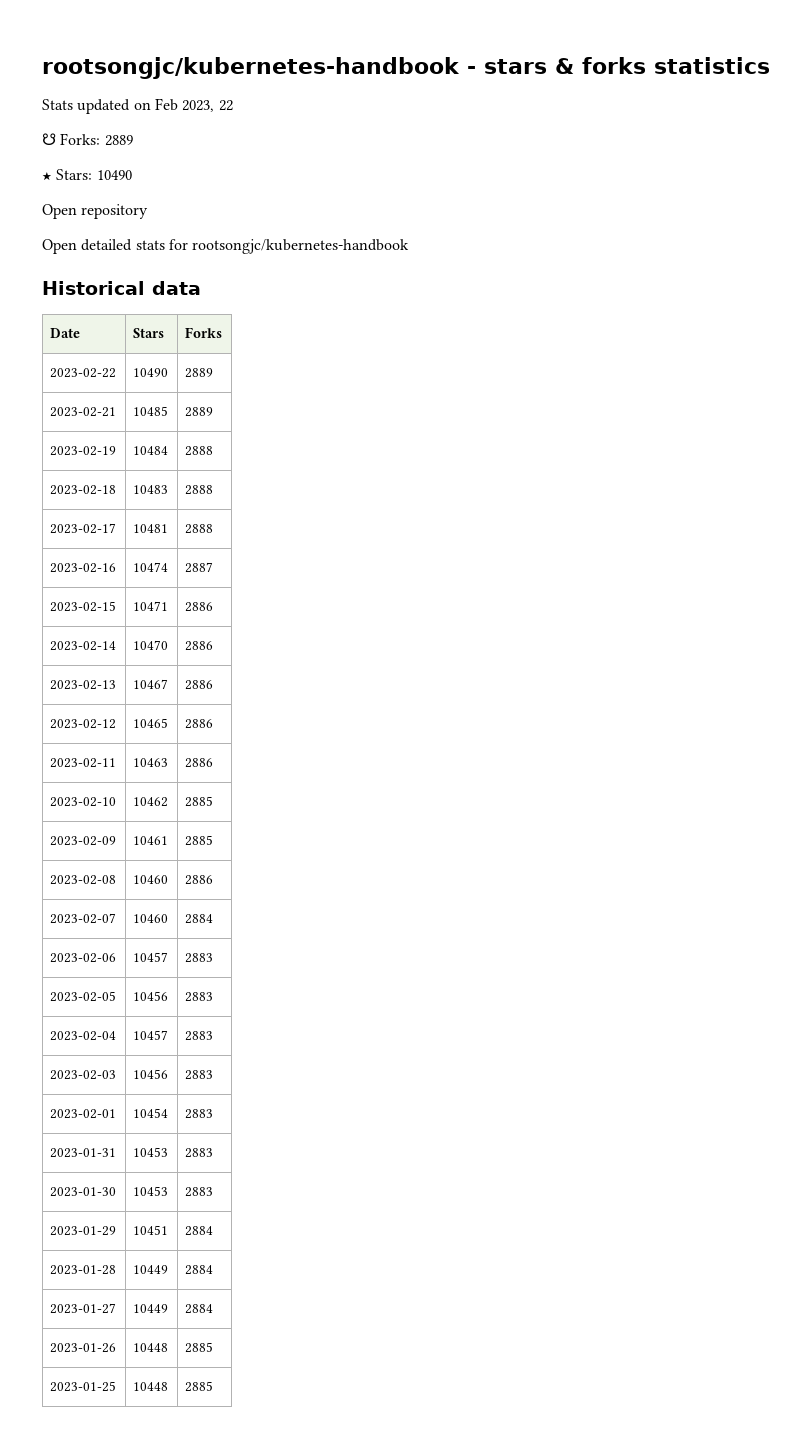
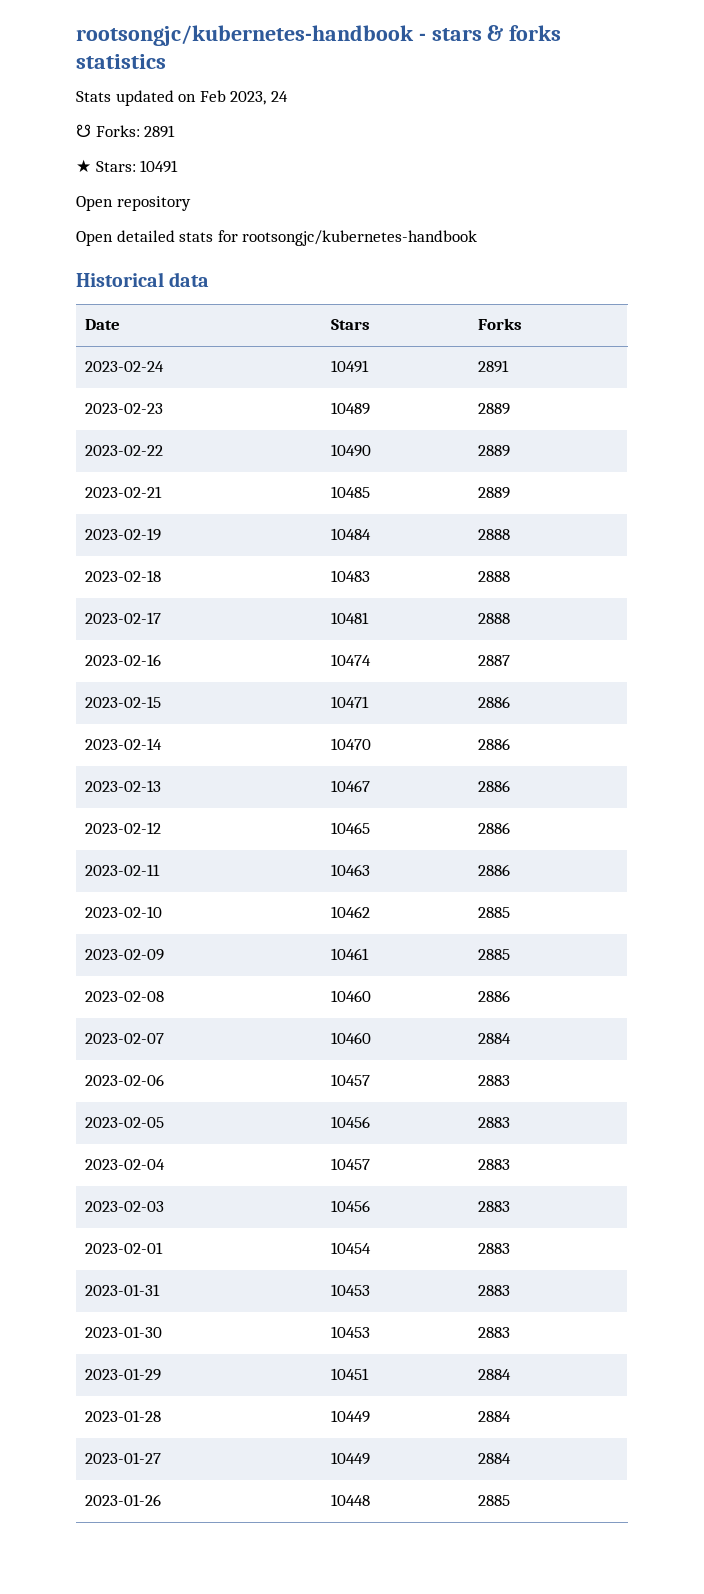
[218,100,233,111] 22 -> [270,91,288,102] 24
[104,135,133,146] 2889 -> [144,125,176,138] 2891
[96,170,132,180] 10490 -> [140,160,179,173] 10491
(223, 332) none -> [84,361,164,372] [330,360,369,373] [477,360,509,373] [84,403,163,414] [330,402,370,415] [477,403,510,415] // 2023-02-24 | 10491 | 2891 // 2023-02-23 | 10489 | 2889
[50,1381,117,1392] [133,1382,169,1391] [185,1381,214,1392] // 2023-01-25 | 10448 | 2885 -> (510, 1500) none

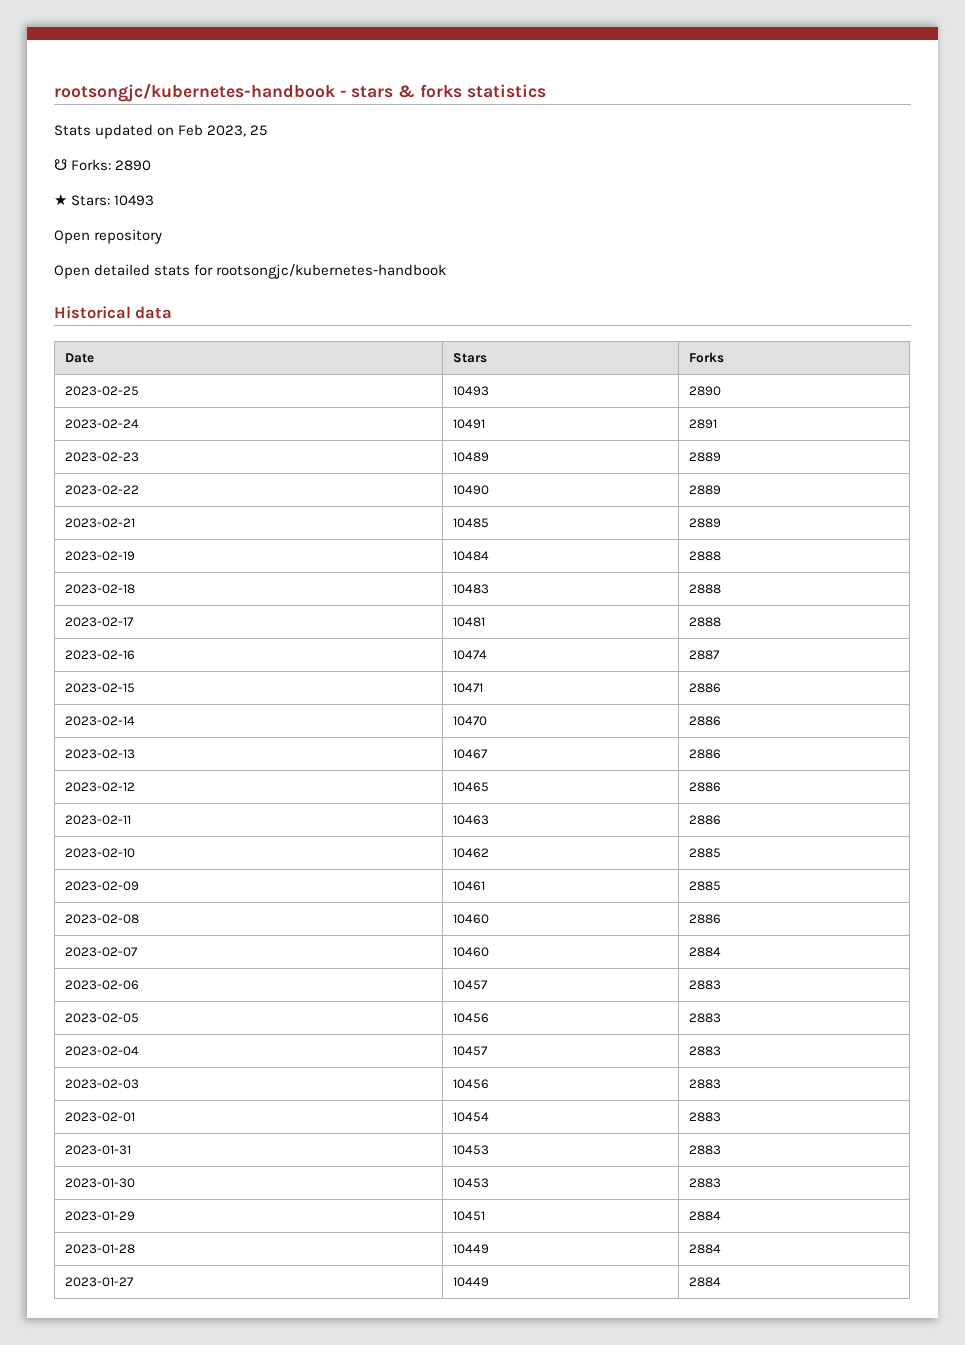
[270,91,288,102] 24 -> [250,125,268,136] 25
[144,125,176,138] 2891 -> [115,160,152,171] 2890
[140,160,179,173] 10491 -> [114,195,155,206] 10493
(522, 324) none -> [64,386,139,396] [452,386,489,396] [688,386,721,396] // 2023-02-25 | 10493 | 2890
[84,1494,161,1506] [330,1494,370,1506] [477,1495,510,1506] // 2023-01-26 | 10448 | 2885 -> (721, 1282) none

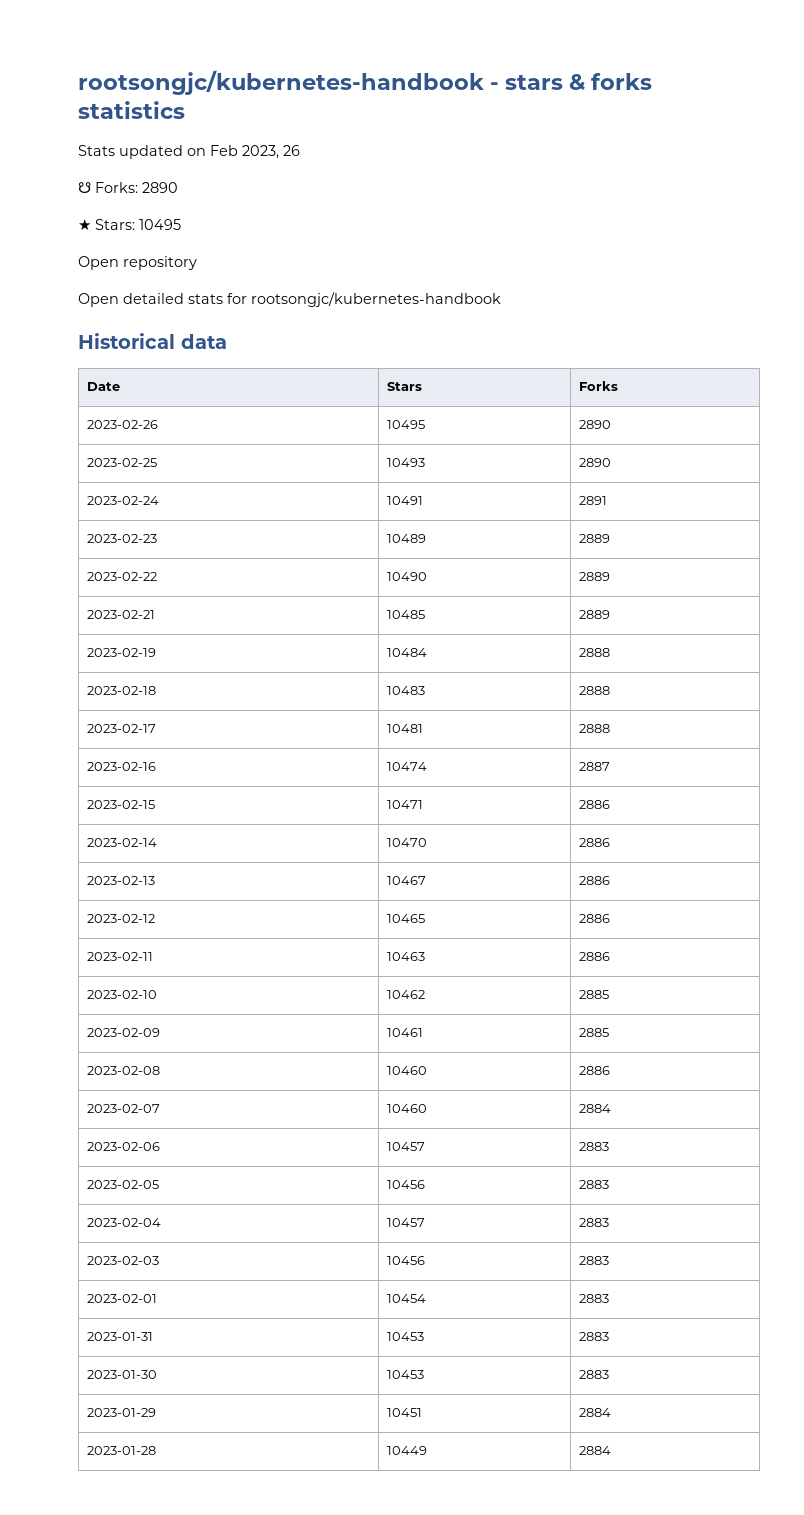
[250,125,268,136] 25 -> [283,145,300,156] 26
[114,195,155,206] 10493 -> [139,219,181,230] 10495
(724, 357) none -> [87,420,159,429] [387,420,426,429] [579,420,612,429] // 2023-02-26 | 10495 | 2890
[64,1277,134,1287] [452,1277,489,1287] [688,1277,721,1287] // 2023-01-27 | 10449 | 2884 -> (612, 1450) none

